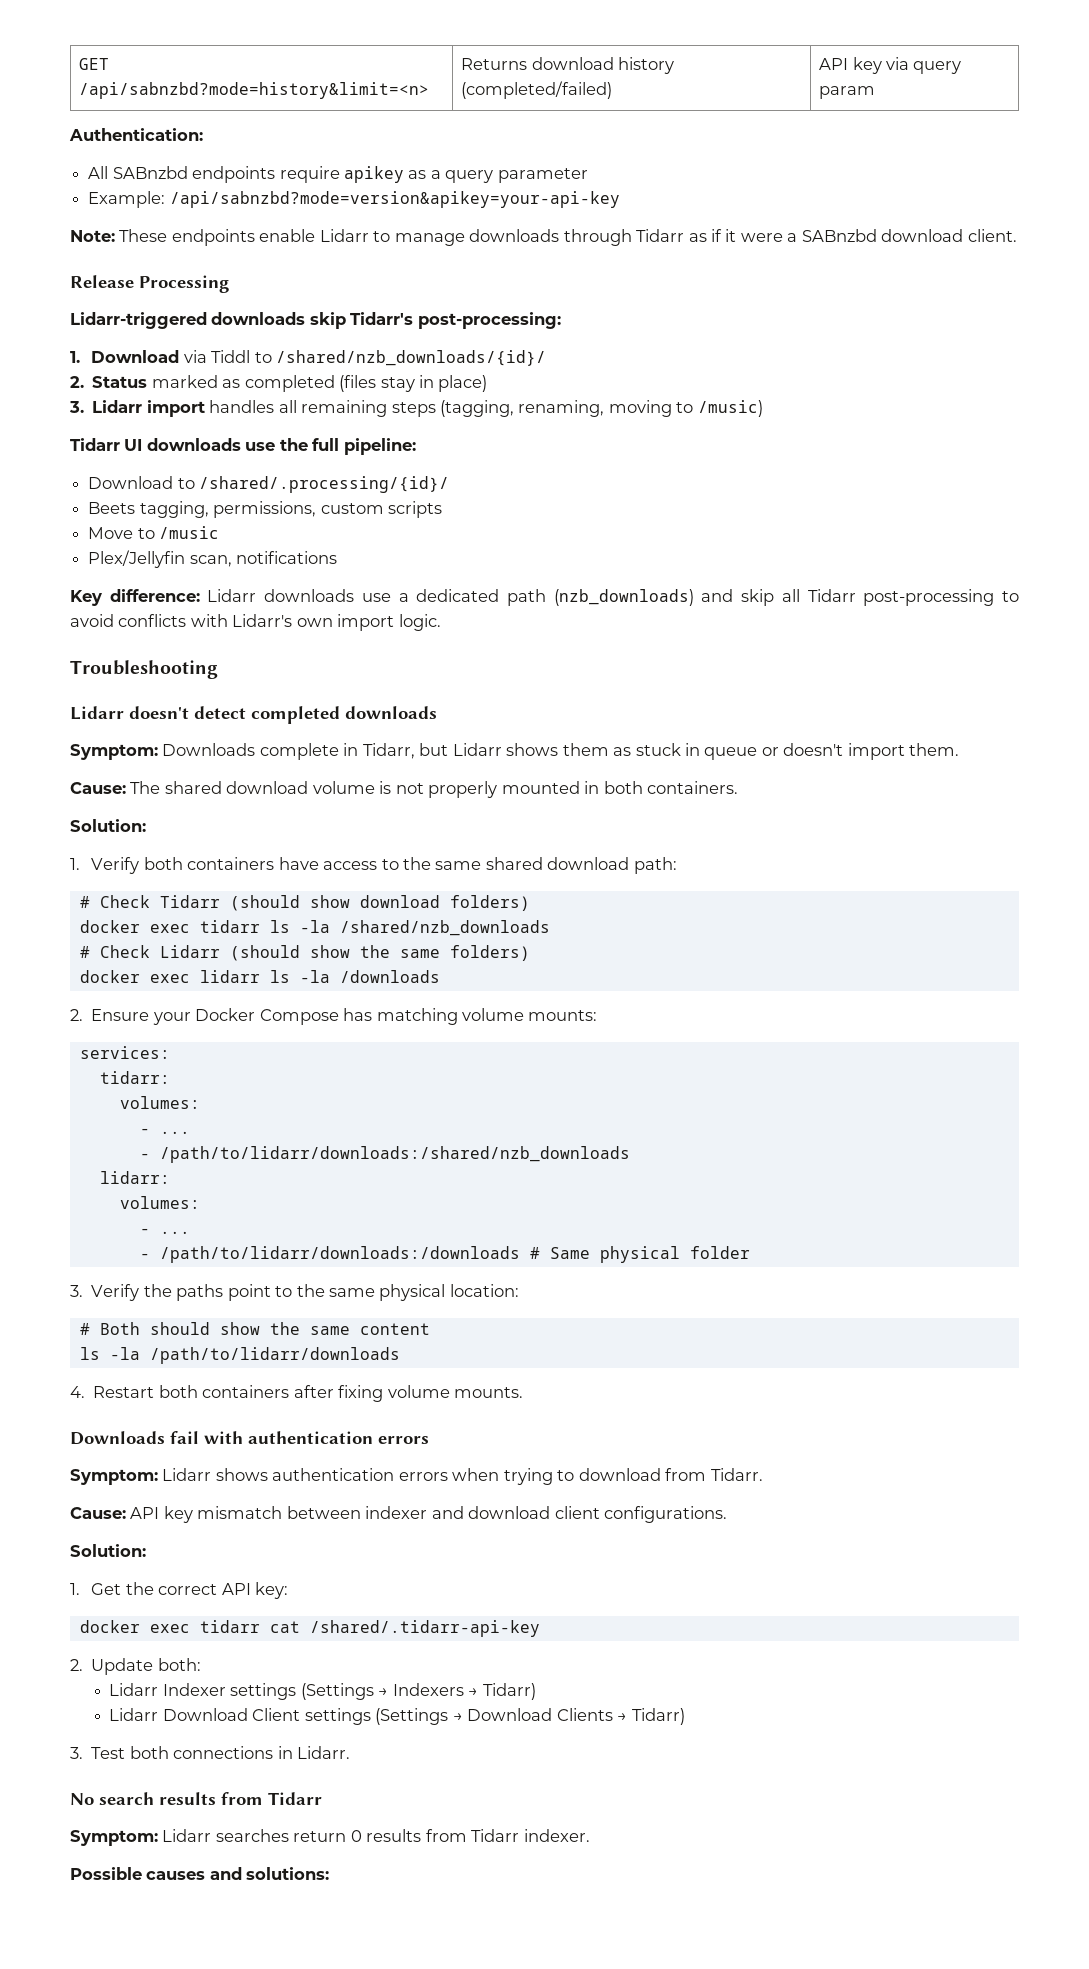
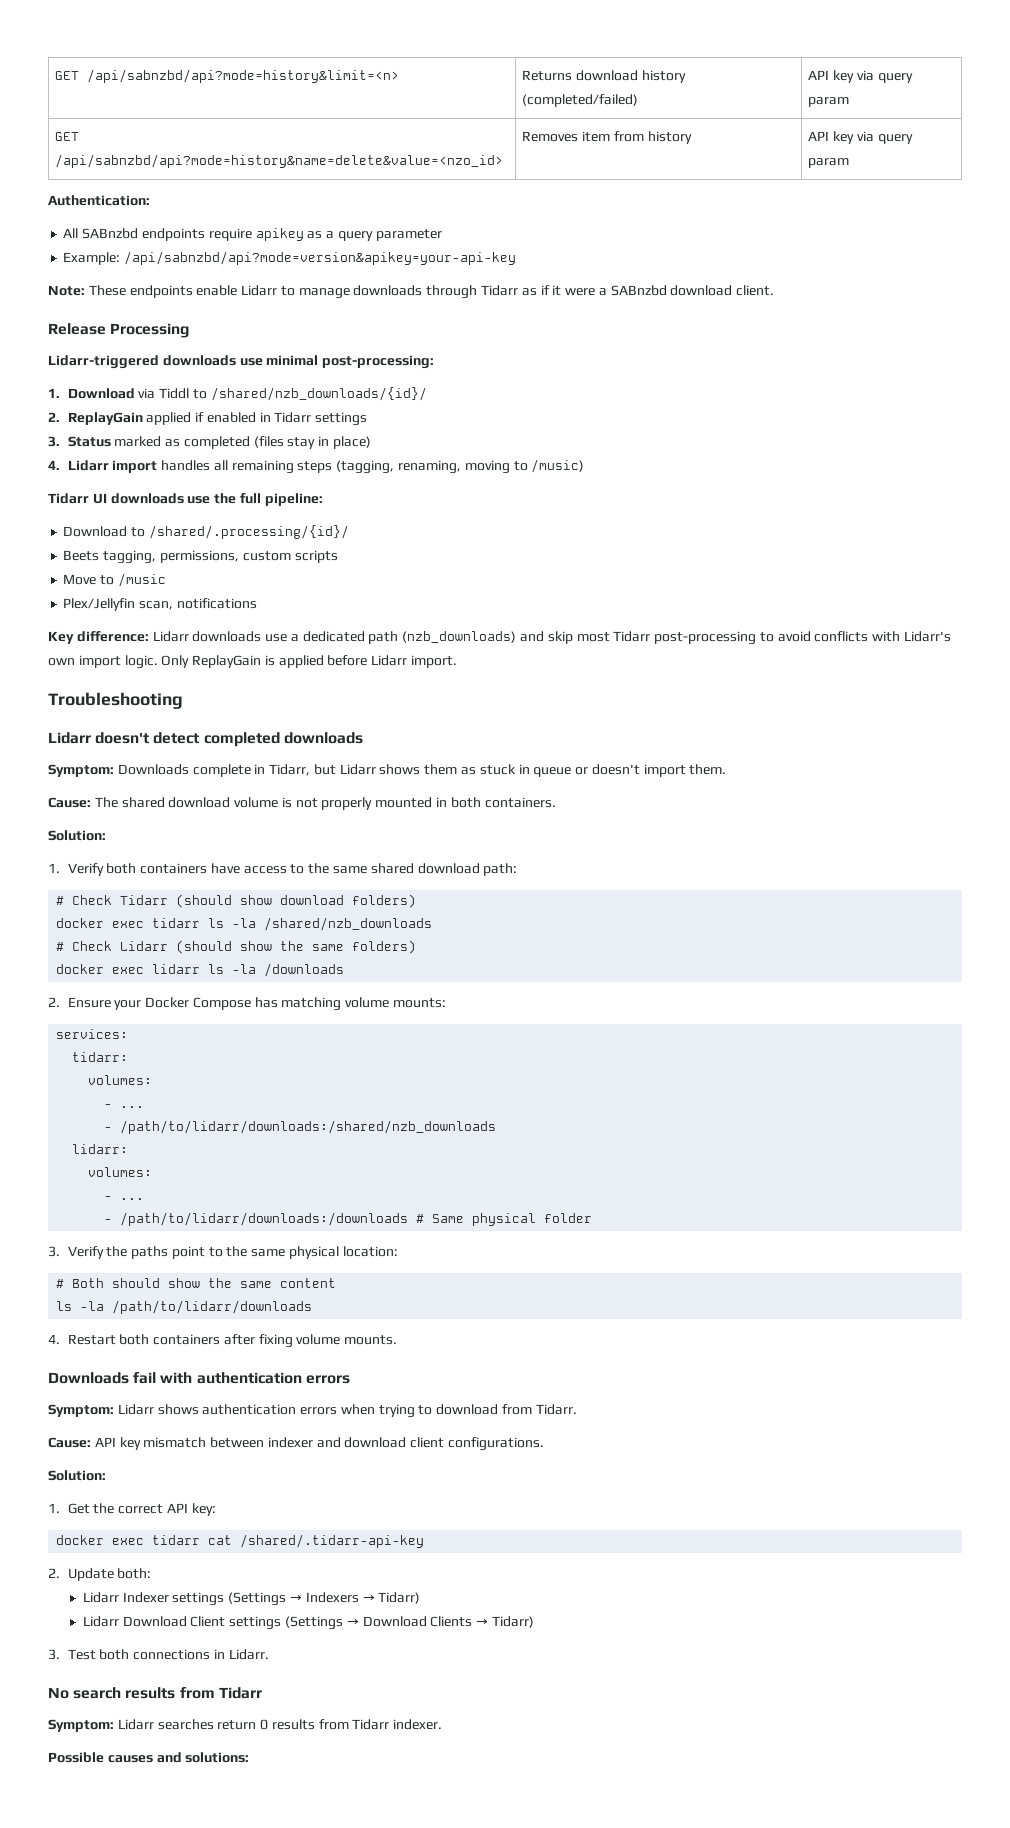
[79,58,110,70] [79,82,430,99] GET /api/sabnzbd?mode=history&limit=<n> -> [55,69,400,83] GET /api/sabnzbd/api?mode=history&limit=<n>
(876, 92) none -> [55,132,80,141] [55,154,504,168] [522,131,692,144] [808,131,913,144] [808,158,850,168] // GET /api/sabnzbd/api?mode=history&name=delete&value=<nzo_id> | Removes item from history | API key via query param
[169,191,620,208] /api/sabnzbd?mode=version&apikey=your-api-key -> [124,251,517,265] /api/sabnzbd/api?mode=version&apikey=your-api-key
[309,312,414,329] skip Tidarr's -> [239,355,319,366] use minimal
(84, 382) none -> [67,412,368,426] [48,436,60,447] ReplayGain applied if enabled in Tidarr settings // 3.
[69,401,84,413] 3. -> [48,460,60,470] 4.
[781,589,800,602] all -> [576,632,610,642] most
(441, 622) none -> [161,655,458,668] Only ReplayGain is applied before Lidarr import.

